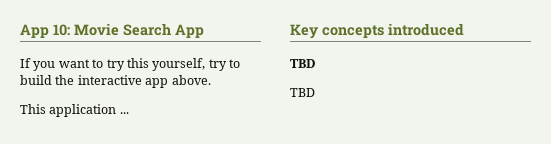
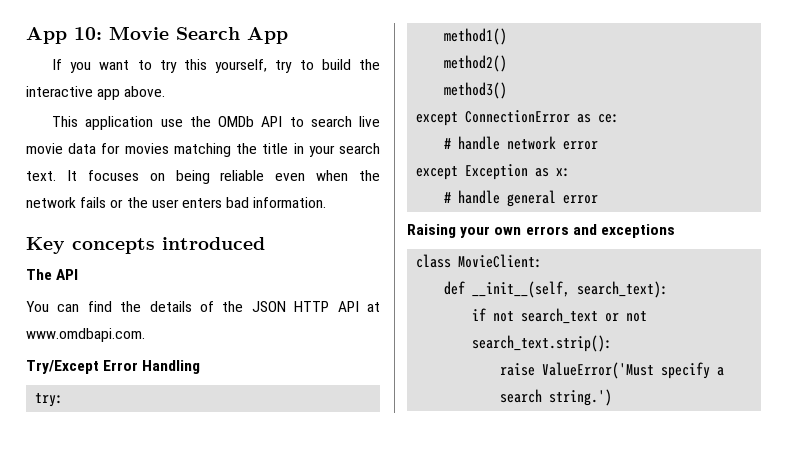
[119,112,129,114] [290,23,464,39] [290,59,316,68] [290,88,315,97] ... // Key concepts introduced // TBD // TBD -> [160,116,380,127] [26,143,381,157] [26,170,380,184] [26,197,327,208] [26,237,265,254] [26,269,79,280] [26,301,380,312] [26,328,145,342] [26,360,201,374] [35,393,64,407] [444,28,508,45] [444,55,508,72] [444,82,508,99] [416,110,620,126] [444,136,599,150] [416,164,571,180] [444,190,599,207] [407,224,675,238] [416,254,543,268] [444,281,669,298] [472,308,648,324] [472,335,613,352] [500,362,725,379] [500,389,613,406] use the OMDb API to search live movie data for movies matching the title in your search text. It focuses on being reliable even when the network fails or the user enters bad information. // Key concepts introduced // The API // You can find the details of the JSON HTTP API at www.omdbapi.com. // Try/Except Error Handling // try: // method1() // method2() // method3() // except ConnectionError as ce: // # handle network error // except Exception as x: // # handle general error // Raising your own errors and exceptions // class MovieClient: // def __init__(self, search_text): // if not search_text or not search_text.strip(): // raise ValueError('Must specify a search string.')

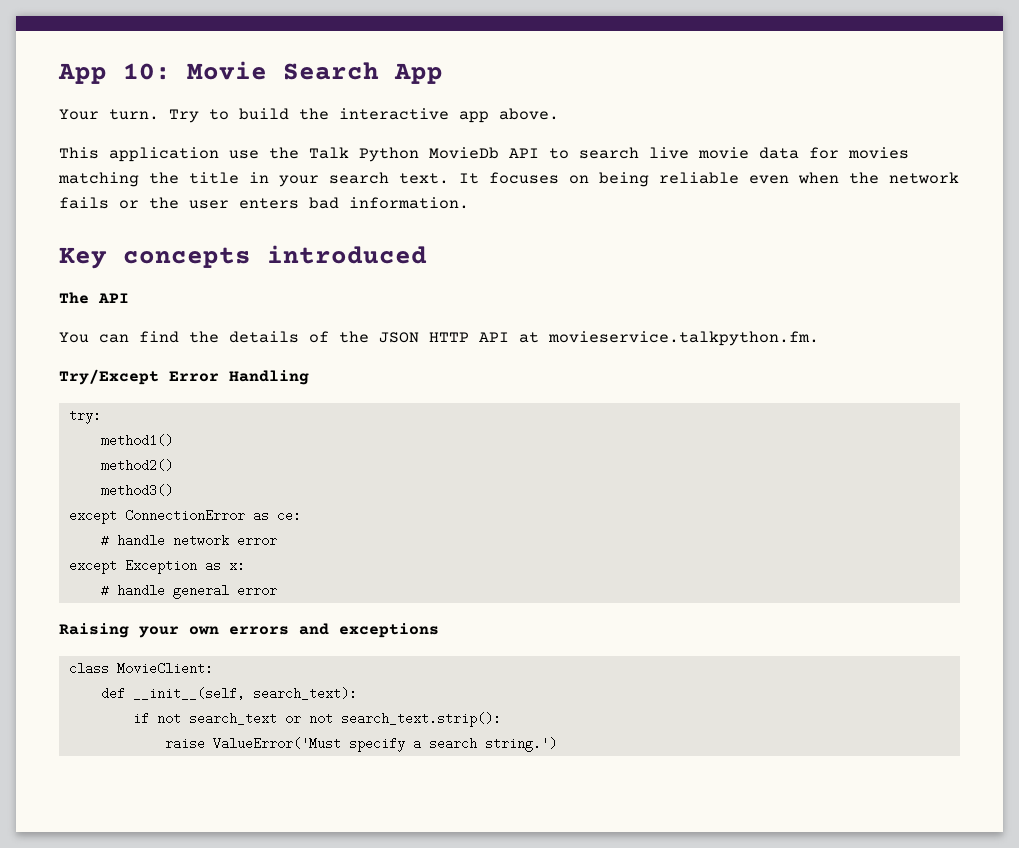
[52,59,293,73] If you want to try this yourself, try -> [59,109,199,123] Your turn. Try
[218,116,255,127] OMDb -> [309,147,499,162] Talk Python MovieDb
[26,328,145,342] www.omdbapi.com. -> [548,331,819,346] movieservice.talkpython.fm.

